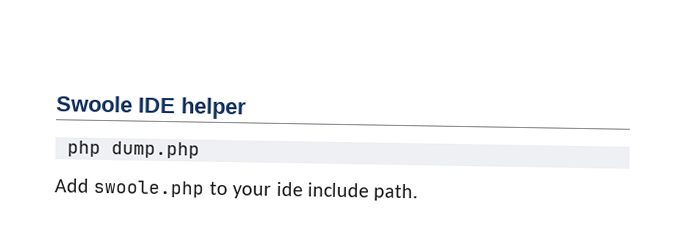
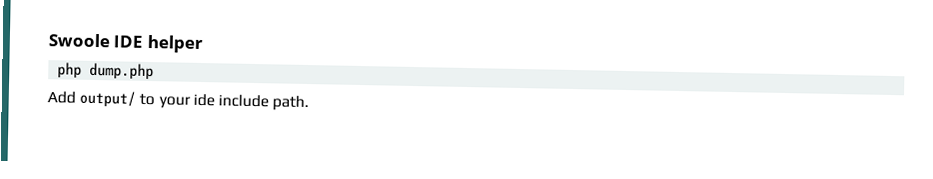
[93,179,205,198] swoole.php -> [79,90,137,107] output/

